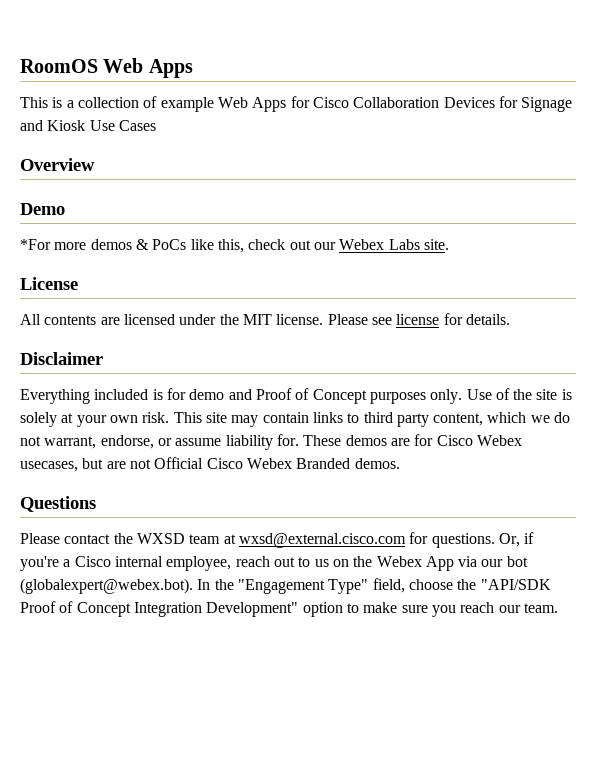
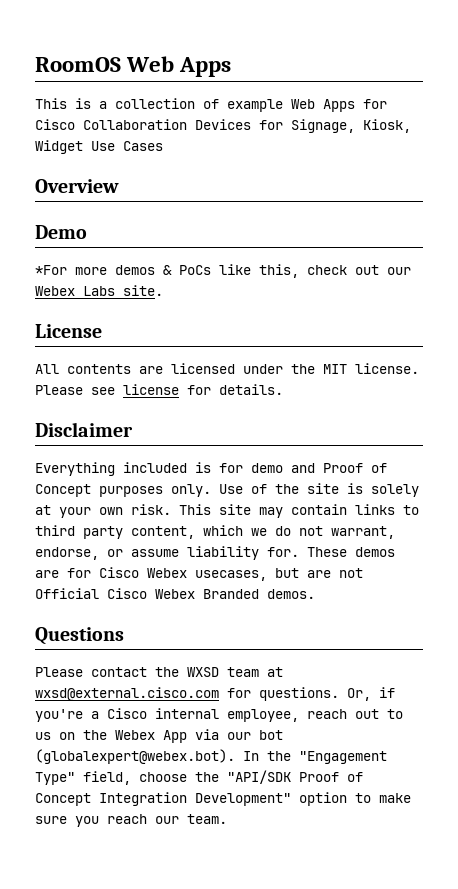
[521,97,573,112] [20,120,86,131] Signage and Kiosk -> [291,119,411,133] [35,140,83,154] Signage, Kiosk, Widget

